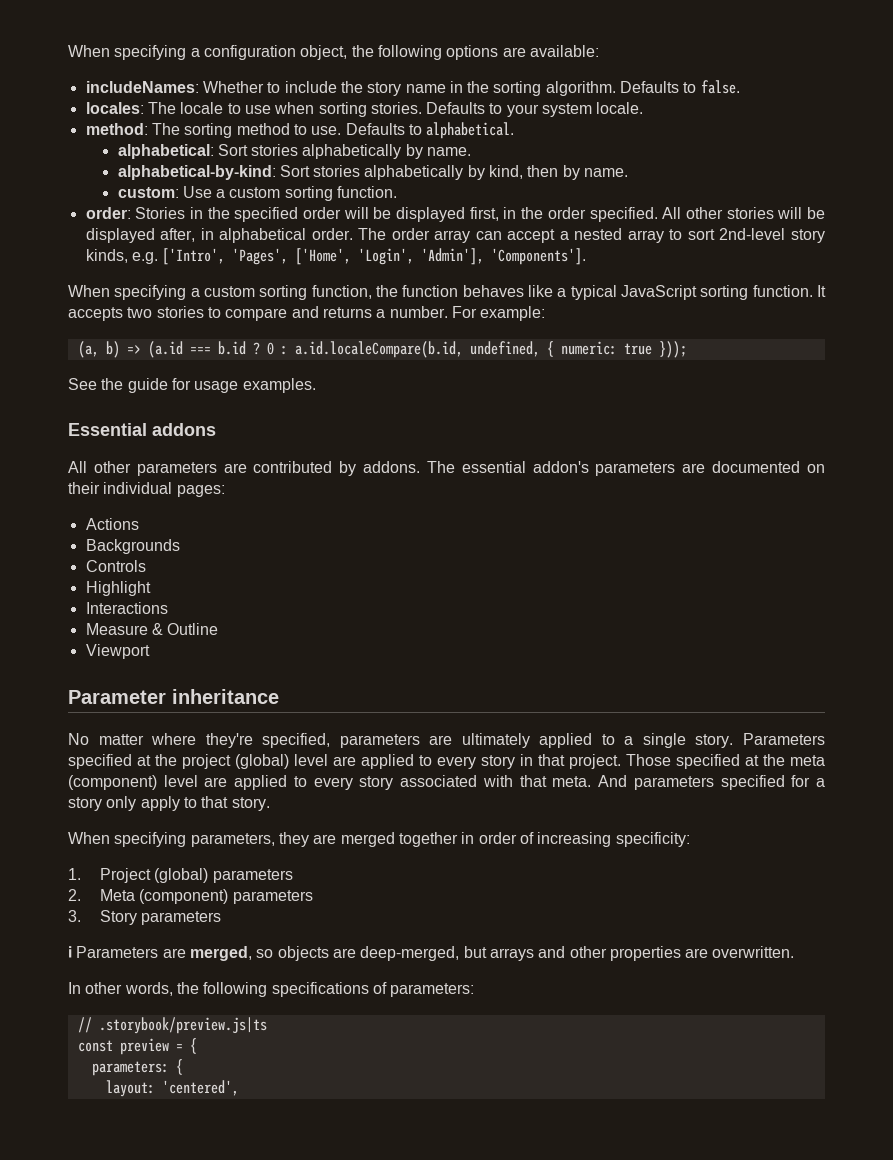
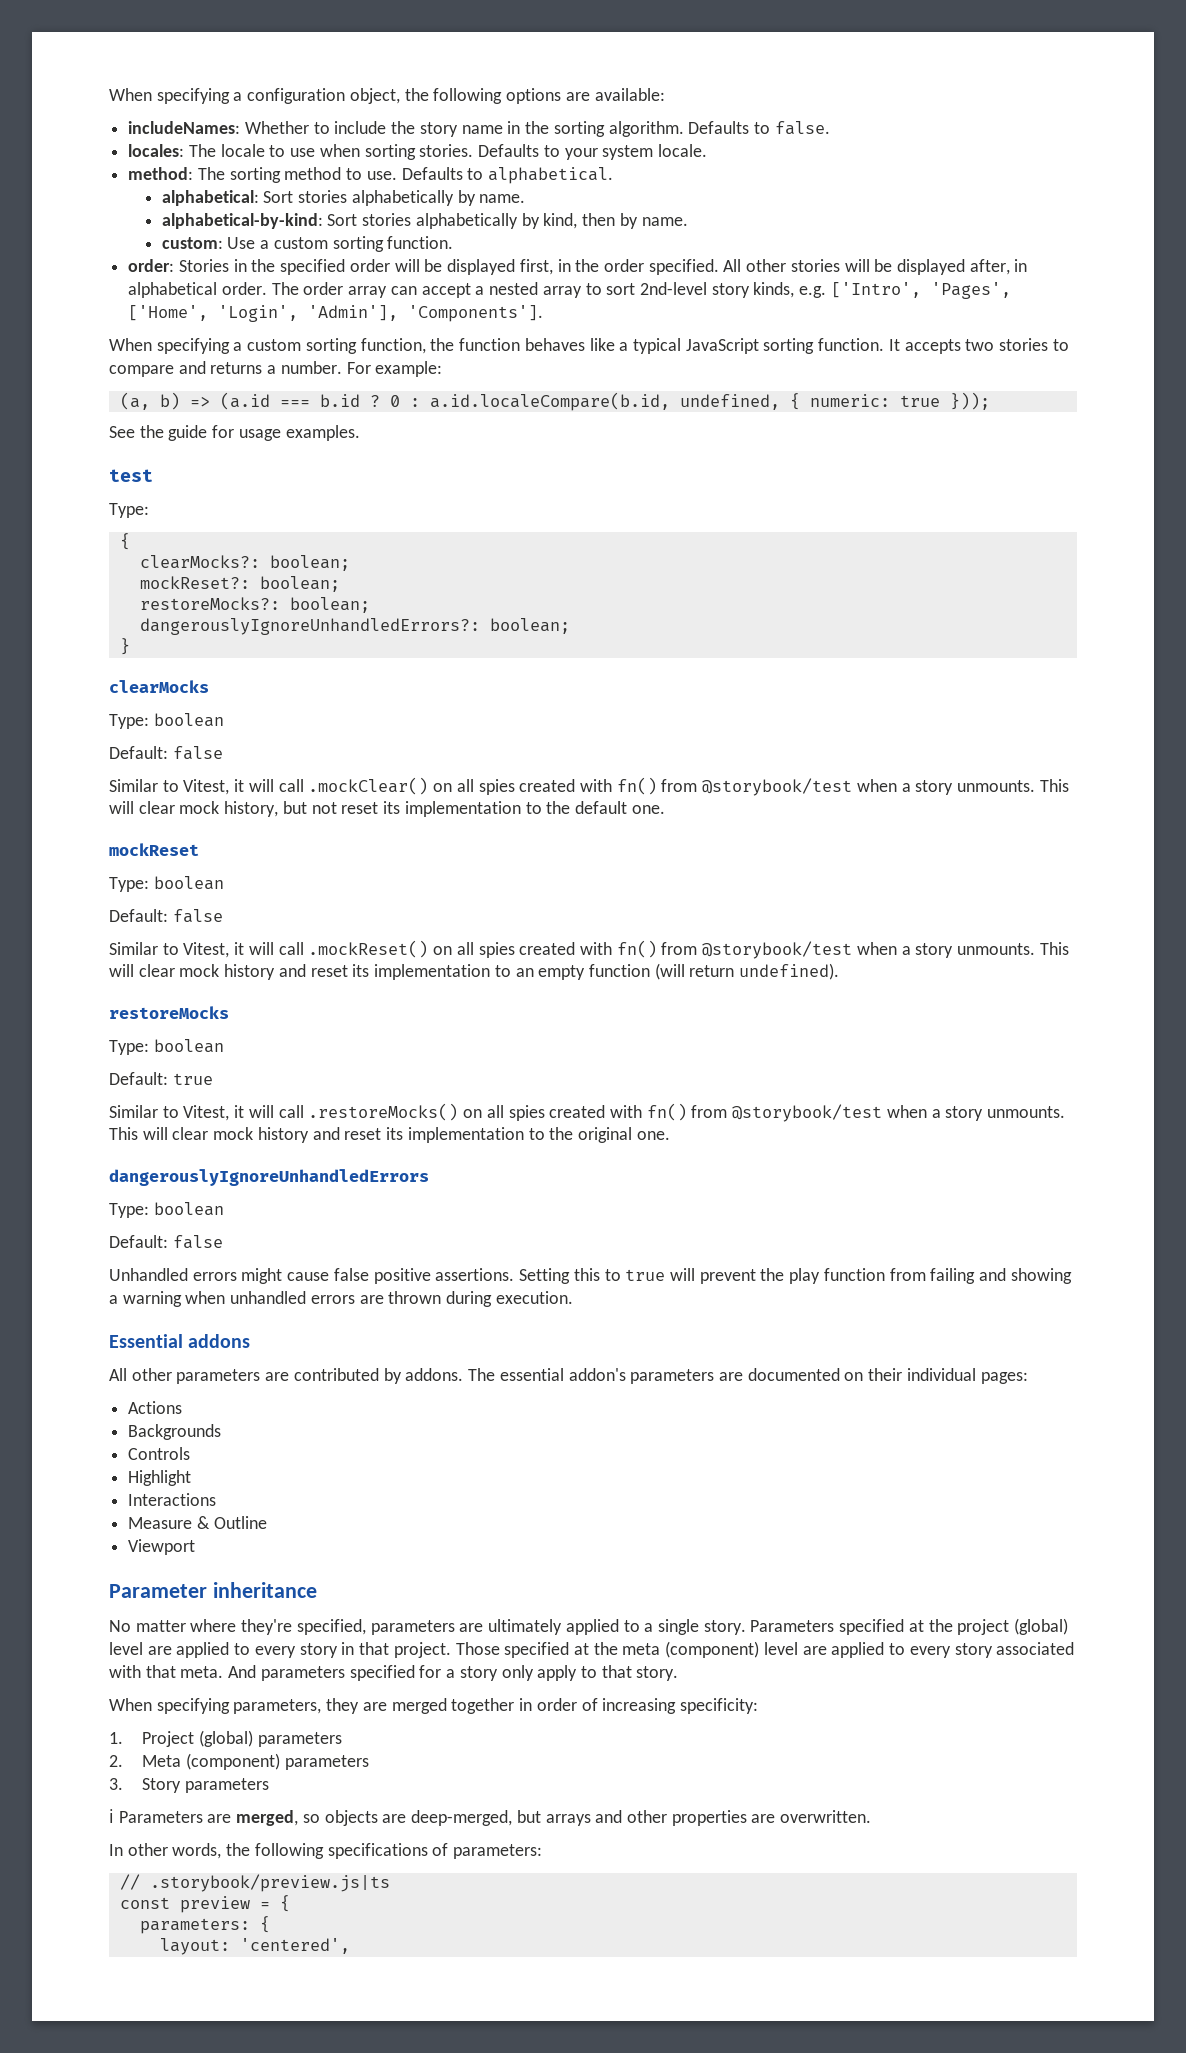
(316, 385) none -> [109,469,153,482] [109,503,149,518] [119,533,130,550] [139,555,350,571] [139,576,340,592] [139,597,370,613] [139,618,570,635] [119,638,130,655] [109,680,209,693] [109,713,224,729] [109,746,223,760] [109,777,1069,796] [109,801,665,817] [109,843,199,856] [109,876,224,892] [109,909,223,923] [109,940,1069,959] [109,963,840,980] [109,1006,229,1019] [109,1039,224,1055] [109,1072,213,1085] [109,1103,1066,1122] [109,1127,670,1143] [109,1169,429,1186] [109,1202,224,1218] [109,1235,223,1249] [109,1268,1072,1284] [109,1291,573,1307] // test // Type: // { // clearMocks?: boolean; // mockReset?: boolean; // restoreMocks?: boolean; // dangerouslyIgnoreUnhandledErrors?: boolean; // } // clearMocks // Type: boolean // Default: false // Similar to Vitest, it will call .mockClear() on all spies created with fn() from @storybook/test when a story unmounts. This will clear mock history, but not reset its implementation to the default one. // mockReset // Type: boolean // Default: false // Similar to Vitest, it will call .mockReset() on all spies created with fn() from @storybook/test when a story unmounts. This will clear mock history and reset its implementation to an empty function (will return undefined). // restoreMocks // Type: boolean // Default: true // Similar to Vitest, it will call .restoreMocks() on all spies created with fn() from @storybook/test when a story unmounts. This will clear mock history and reset its implementation to the original one. // dangerouslyIgnoreUnhandledErrors // Type: boolean // Default: false // Unhandled errors might cause false positive assertions. Setting this to true will prevent the play function from failing and showing a warning when unhandled errors are thrown during execution.

